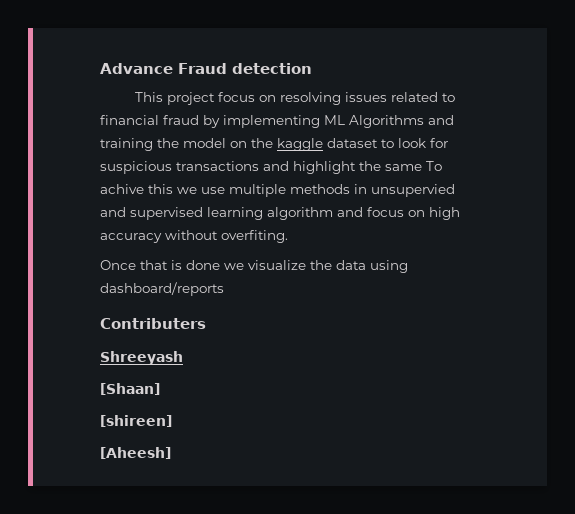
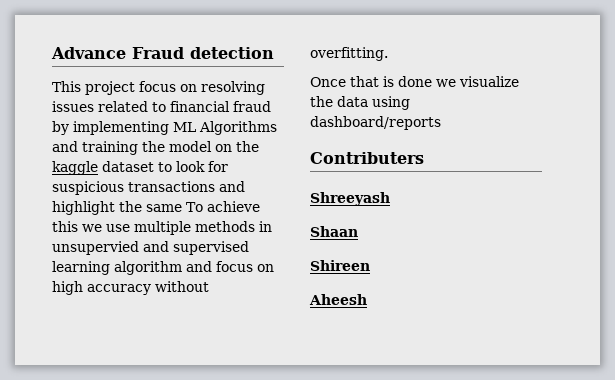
[100,184,144,194] achive -> [206,201,260,212] achieve
[221,230,288,243] overfiting. -> [310,47,388,61] overfitting.
[100,383,160,395] [100,415,172,427] [100,447,171,459] [Shaan] // [shireen] // [Aheesh] -> [310,226,358,237] [310,260,370,271] [309,294,367,305] Shaan // Shireen // Aheesh

